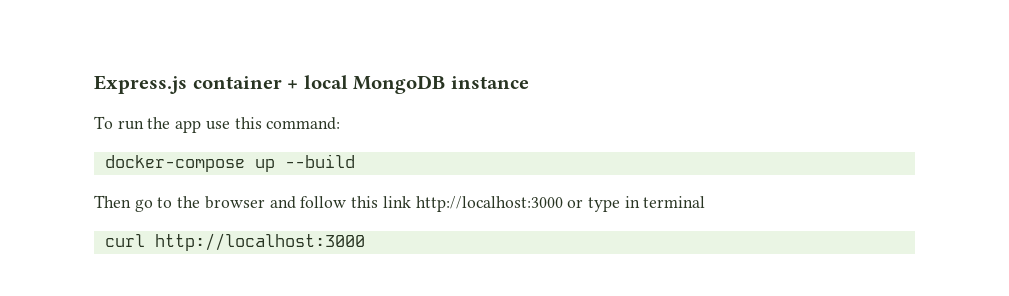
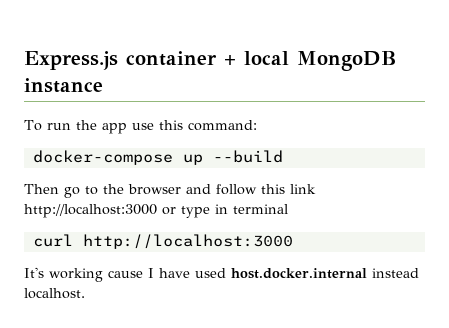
(365, 242) none -> [24,267,419,282] [24,288,85,299] // It's working cause I have used host.docker.internal instead localhost.

